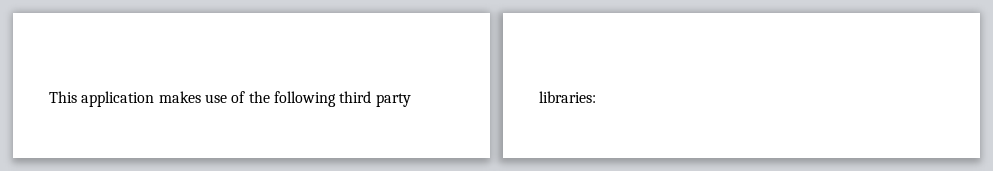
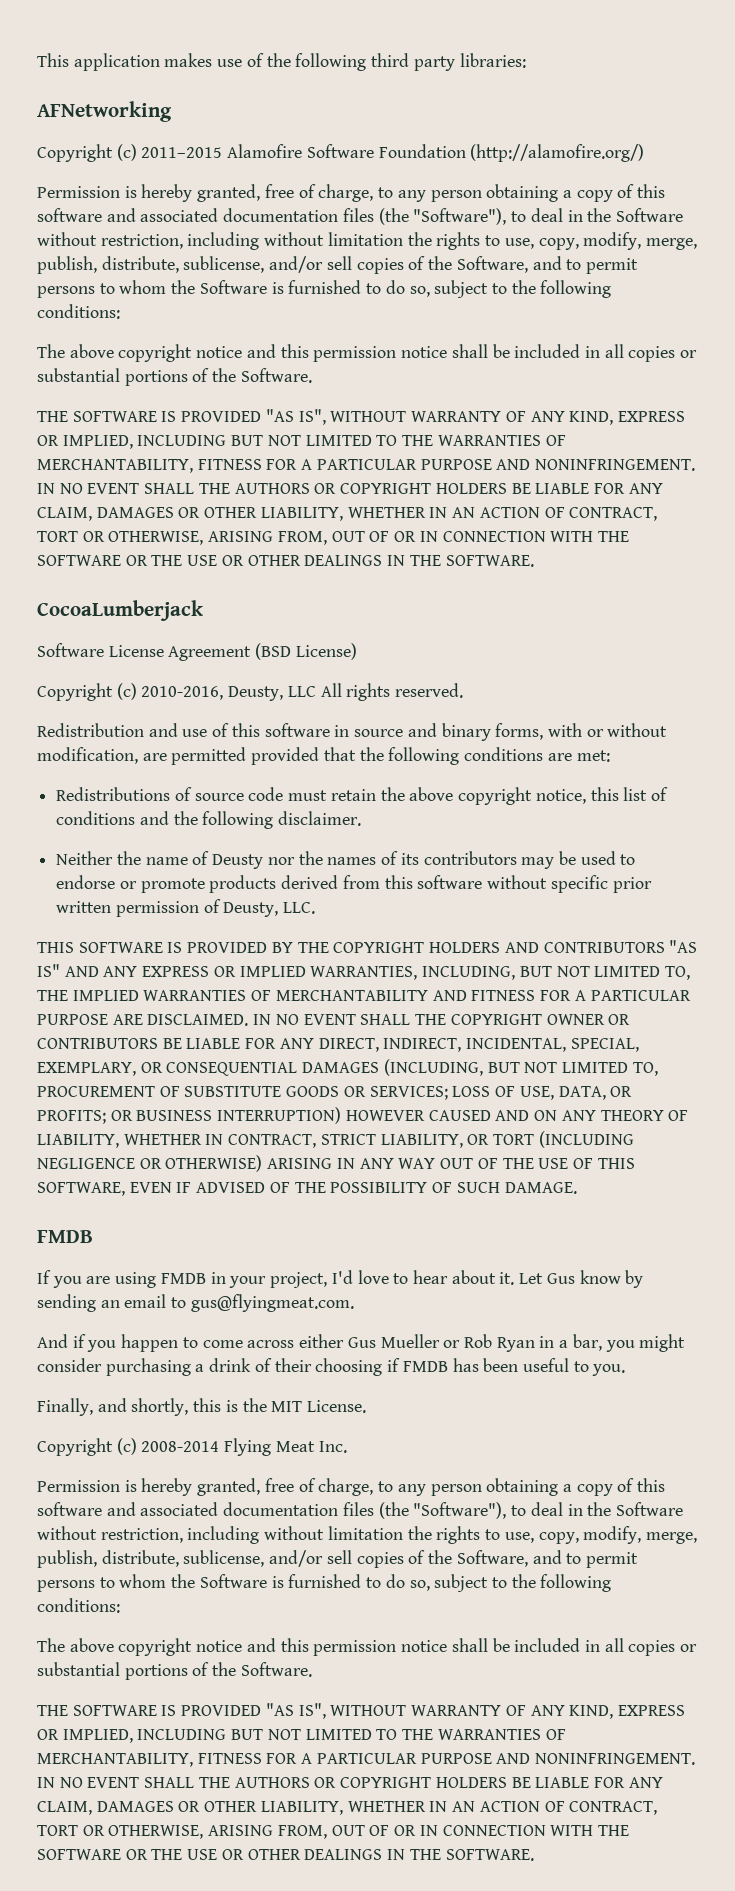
(596, 97) none -> [37,101,172,122] [37,144,645,162] [37,184,666,202] [37,208,683,225] [37,232,697,250] [37,256,638,274] [37,280,612,298] [37,304,120,319] [37,344,698,362] [37,368,312,386] [37,409,685,425] [37,435,566,449] [37,459,696,473] [37,483,663,494] [37,507,658,521] [37,531,629,545] [37,555,534,567] [37,600,204,621] [37,643,357,661] [37,683,464,701] [37,723,668,741] [37,747,610,765] [56,787,668,805] [56,811,362,829] [56,851,636,869] [56,875,652,893] [56,899,316,917] [37,940,698,953] [37,964,690,980] [37,990,691,1001] [37,1014,631,1026] [37,1038,639,1052] [37,1059,658,1076] [37,1086,633,1100] [37,1107,689,1124] [37,1131,634,1148] [37,1155,635,1172] [37,1182,577,1196] [37,1230,93,1243] [37,1270,644,1288] [37,1294,354,1312] [37,1334,686,1352] [37,1358,626,1376] [37,1398,367,1416] [37,1438,347,1456] [37,1478,666,1496] [37,1502,683,1519] [37,1526,697,1544] [37,1550,638,1568] [37,1574,612,1592] [37,1598,120,1613] [37,1638,698,1656] [37,1662,312,1680] [37,1703,685,1719] [37,1729,566,1743] [37,1753,696,1767] [37,1777,663,1788] [37,1801,658,1815] [37,1825,629,1839] [37,1849,534,1861] // AFNetworking // Copyright (c) 2011–2015 Alamofire Software Foundation (http://alamofire.org/) // Permission is hereby granted, free of charge, to any person obtaining a copy of this software and associated documentation files (the "Software"), to deal in the Software without restriction, including without limitation the rights to use, copy, modify, merge, publish, distribute, sublicense, and/or sell copies of the Software, and to permit persons to whom the Software is furnished to do so, subject to the following conditions: // The above copyright notice and this permission notice shall be included in all copies or substantial portions of the Software. // THE SOFTWARE IS PROVIDED "AS IS", WITHOUT WARRANTY OF ANY KIND, EXPRESS OR IMPLIED, INCLUDING BUT NOT LIMITED TO THE WARRANTIES OF MERCHANTABILITY, FITNESS FOR A PARTICULAR PURPOSE AND NONINFRINGEMENT. IN NO EVENT SHALL THE AUTHORS OR COPYRIGHT HOLDERS BE LIABLE FOR ANY CLAIM, DAMAGES OR OTHER LIABILITY, WHETHER IN AN ACTION OF CONTRACT, TORT OR OTHERWISE, ARISING FROM, OUT OF OR IN CONNECTION WITH THE SOFTWARE OR THE USE OR OTHER DEALINGS IN THE SOFTWARE. // CocoaLumberjack // Software License Agreement (BSD License) // Copyright (c) 2010-2016, Deusty, LLC All rights reserved. // Redistribution and use of this software in source and binary forms, with or without modification, are permitted provided that the following conditions are met: // Redistributions of source code must retain the above copyright notice, this list of conditions and the following disclaimer. // Neither the name of Deusty nor the names of its contributors may be used to endorse or promote products derived from this software without specific prior written permission of Deusty, LLC. // THIS SOFTWARE IS PROVIDED BY THE COPYRIGHT HOLDERS AND CONTRIBUTORS "AS IS" AND ANY EXPRESS OR IMPLIED WARRANTIES, INCLUDING, BUT NOT LIMITED TO, THE IMPLIED WARRANTIES OF MERCHANTABILITY AND FITNESS FOR A PARTICULAR PURPOSE ARE DISCLAIMED. IN NO EVENT SHALL THE COPYRIGHT OWNER OR CONTRIBUTORS BE LIABLE FOR ANY DIRECT, INDIRECT, INCIDENTAL, SPECIAL, EXEMPLARY, OR CONSEQUENTIAL DAMAGES (INCLUDING, BUT NOT LIMITED TO, PROCUREMENT OF SUBSTITUTE GOODS OR SERVICES; LOSS OF USE, DATA, OR PROFITS; OR BUSINESS INTERRUPTION) HOWEVER CAUSED AND ON ANY THEORY OF LIABILITY, WHETHER IN CONTRACT, STRICT LIABILITY, OR TORT (INCLUDING NEGLIGENCE OR OTHERWISE) ARISING IN ANY WAY OUT OF THE USE OF THIS SOFTWARE, EVEN IF ADVISED OF THE POSSIBILITY OF SUCH DAMAGE. // FMDB // If you are using FMDB in your project, I'd love to hear about it. Let Gus know by sending an email to gus@flyingmeat.com. // And if you happen to come across either Gus Mueller or Rob Ryan in a bar, you might consider purchasing a drink of their choosing if FMDB has been useful to you. // Finally, and shortly, this is the MIT License. // Copyright (c) 2008-2014 Flying Meat Inc. // Permission is hereby granted, free of charge, to any person obtaining a copy of this software and associated documentation files (the "Software"), to deal in the Software without restriction, including without limitation the rights to use, copy, modify, merge, publish, distribute, sublicense, and/or sell copies of the Software, and to permit persons to whom the Software is furnished to do so, subject to the following conditions: // The above copyright notice and this permission notice shall be included in all copies or substantial portions of the Software. // THE SOFTWARE IS PROVIDED "AS IS", WITHOUT WARRANTY OF ANY KIND, EXPRESS OR IMPLIED, INCLUDING BUT NOT LIMITED TO THE WARRANTIES OF MERCHANTABILITY, FITNESS FOR A PARTICULAR PURPOSE AND NONINFRINGEMENT. IN NO EVENT SHALL THE AUTHORS OR COPYRIGHT HOLDERS BE LIABLE FOR ANY CLAIM, DAMAGES OR OTHER LIABILITY, WHETHER IN AN ACTION OF CONTRACT, TORT OR OTHERWISE, ARISING FROM, OUT OF OR IN CONNECTION WITH THE SOFTWARE OR THE USE OR OTHER DEALINGS IN THE SOFTWARE.

